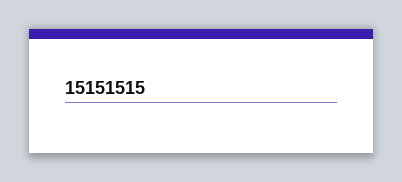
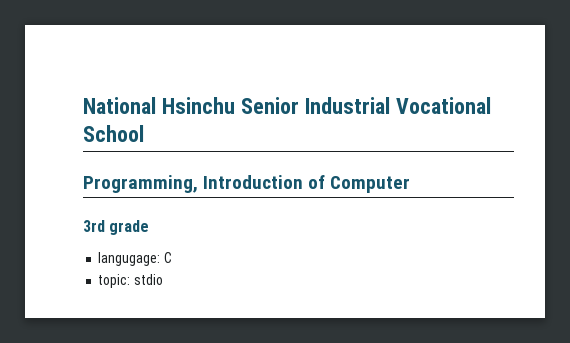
[65,81,145,94] 15151515 -> [83,97,491,114] [83,125,144,142] [83,175,411,193] [83,220,150,235] [98,252,173,266] [98,274,164,288] National Hsinchu Senior Industrial Vocational School // Programming, Introduction of Computer // 3rd grade // langugage: C // topic: stdio

